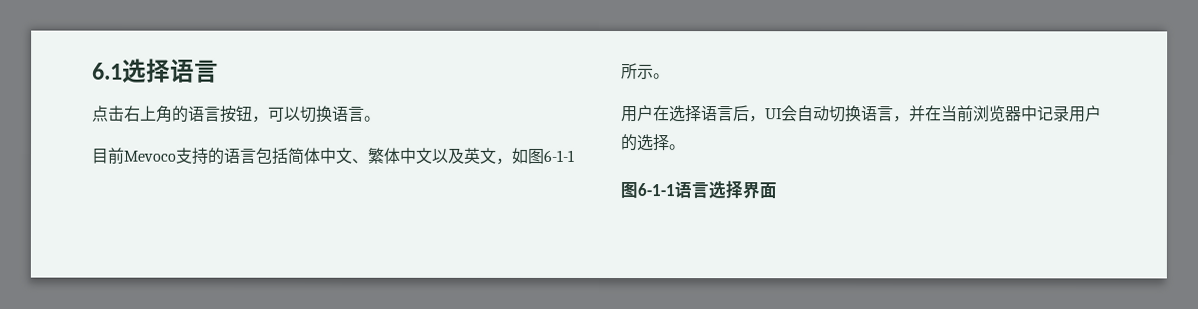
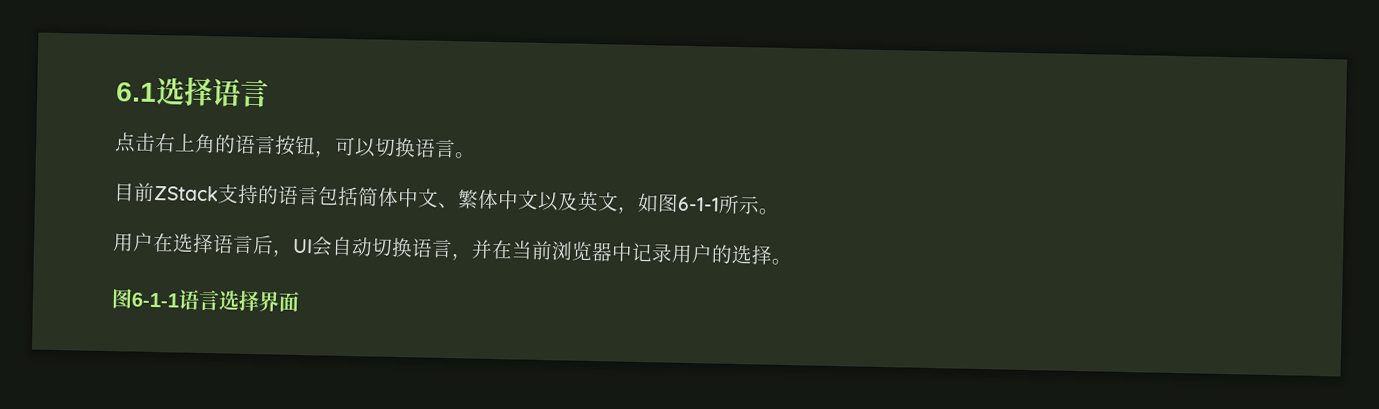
[123,150,177,162] Mevoco -> [153,184,219,202] ZStack

